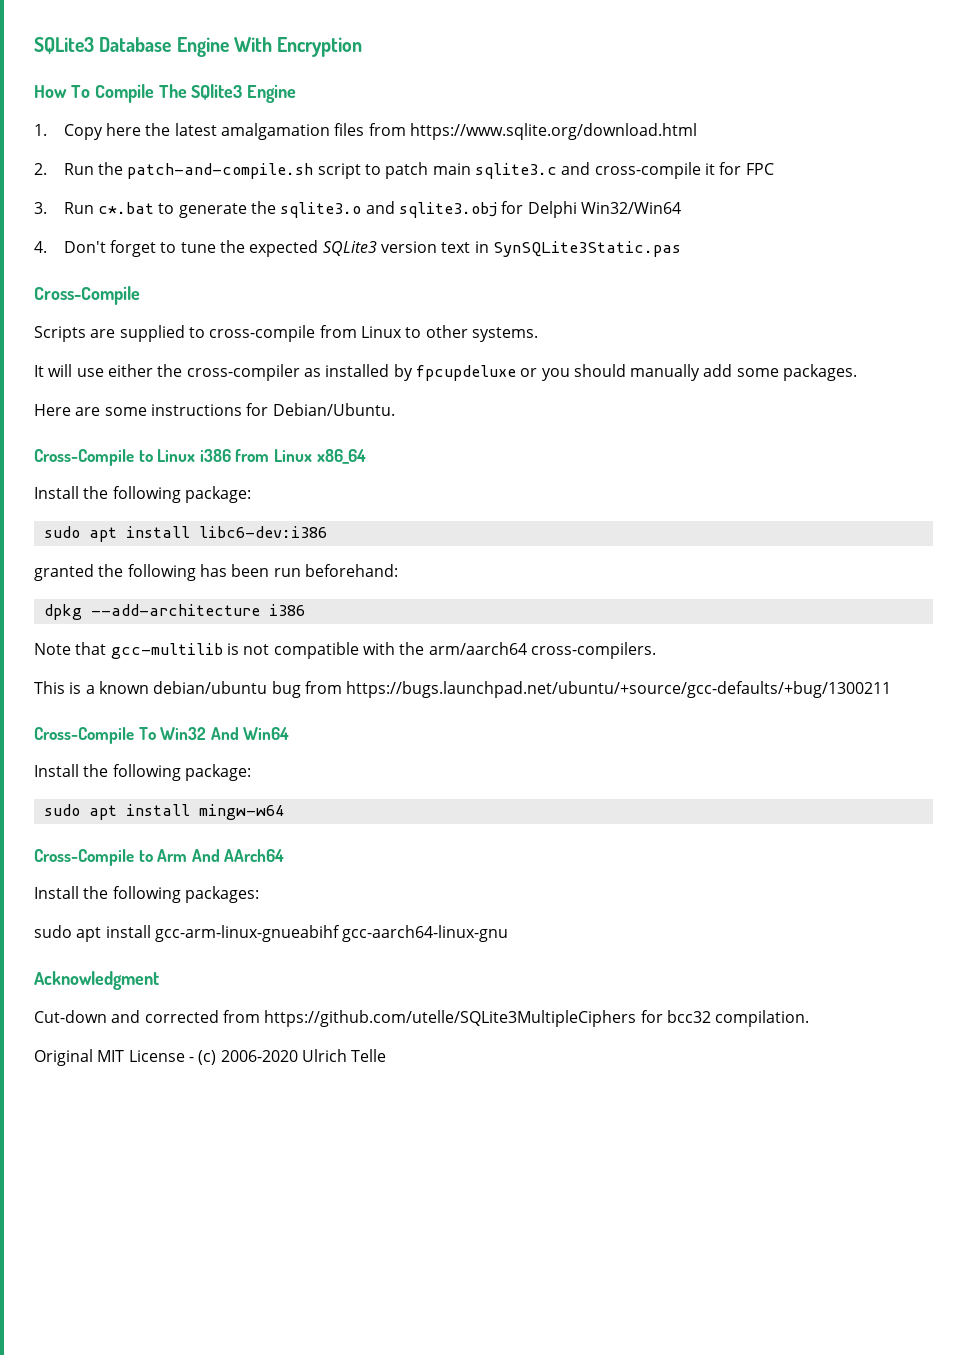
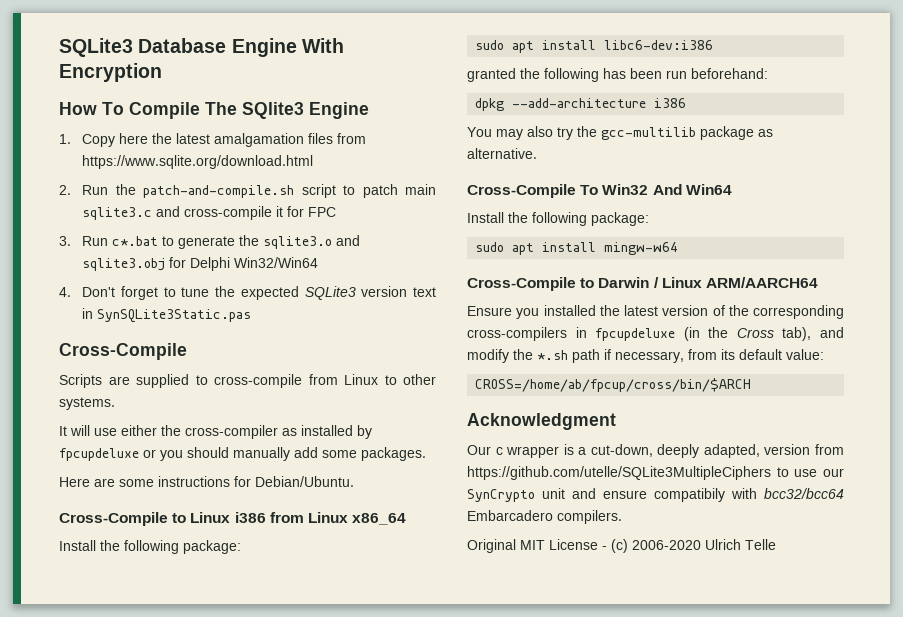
[34,642,656,659] [34,681,892,698] Note that gcc-multilib is not compatible with the arm/aarch64 cross-compilers. // This is a known debian/ubuntu bug from https://bugs.launchpad.net/ubuntu/+source/gcc-defaults/+bug/1300211 -> [467,126,773,140] [467,148,537,159] You may also try the gcc-multilib package as alternative.
[157,849,285,862] [34,886,259,903] [34,925,509,942] [34,971,159,990] [34,1010,810,1027] Arm And AArch64 // Install the following packages: // sudo apt install gcc-arm-linux-gnueabihf gcc-aarch64-linux-gnu // Acknowledgment // Cut-down and corrected from https://github.com/utelle/SQLite3MultipleCiphers for bcc32 compilation. -> [598,277,818,288] [467,305,844,319] [467,327,844,341] [467,349,824,363] [475,378,752,392] [467,413,616,430] [467,444,844,458] [467,466,844,480] [467,488,844,502] [467,510,622,524] Darwin / Linux ARM/AARCH64 // Ensure you installed the latest version of the corresponding cross-compilers in fpcupdeluxe (in the Cross tab), and modify the *.sh path if necessary, from its default value: // CROSS=/home/ab/fpcup/cross/bin/$ARCH // Acknowledgment // Our c wrapper is a cut-down, deeply adapted, version from https://github.com/utelle/SQLite3MultipleCiphers to use our SynCrypto unit and ensure compatibily with bcc32/bcc64 Embarcadero compilers.

